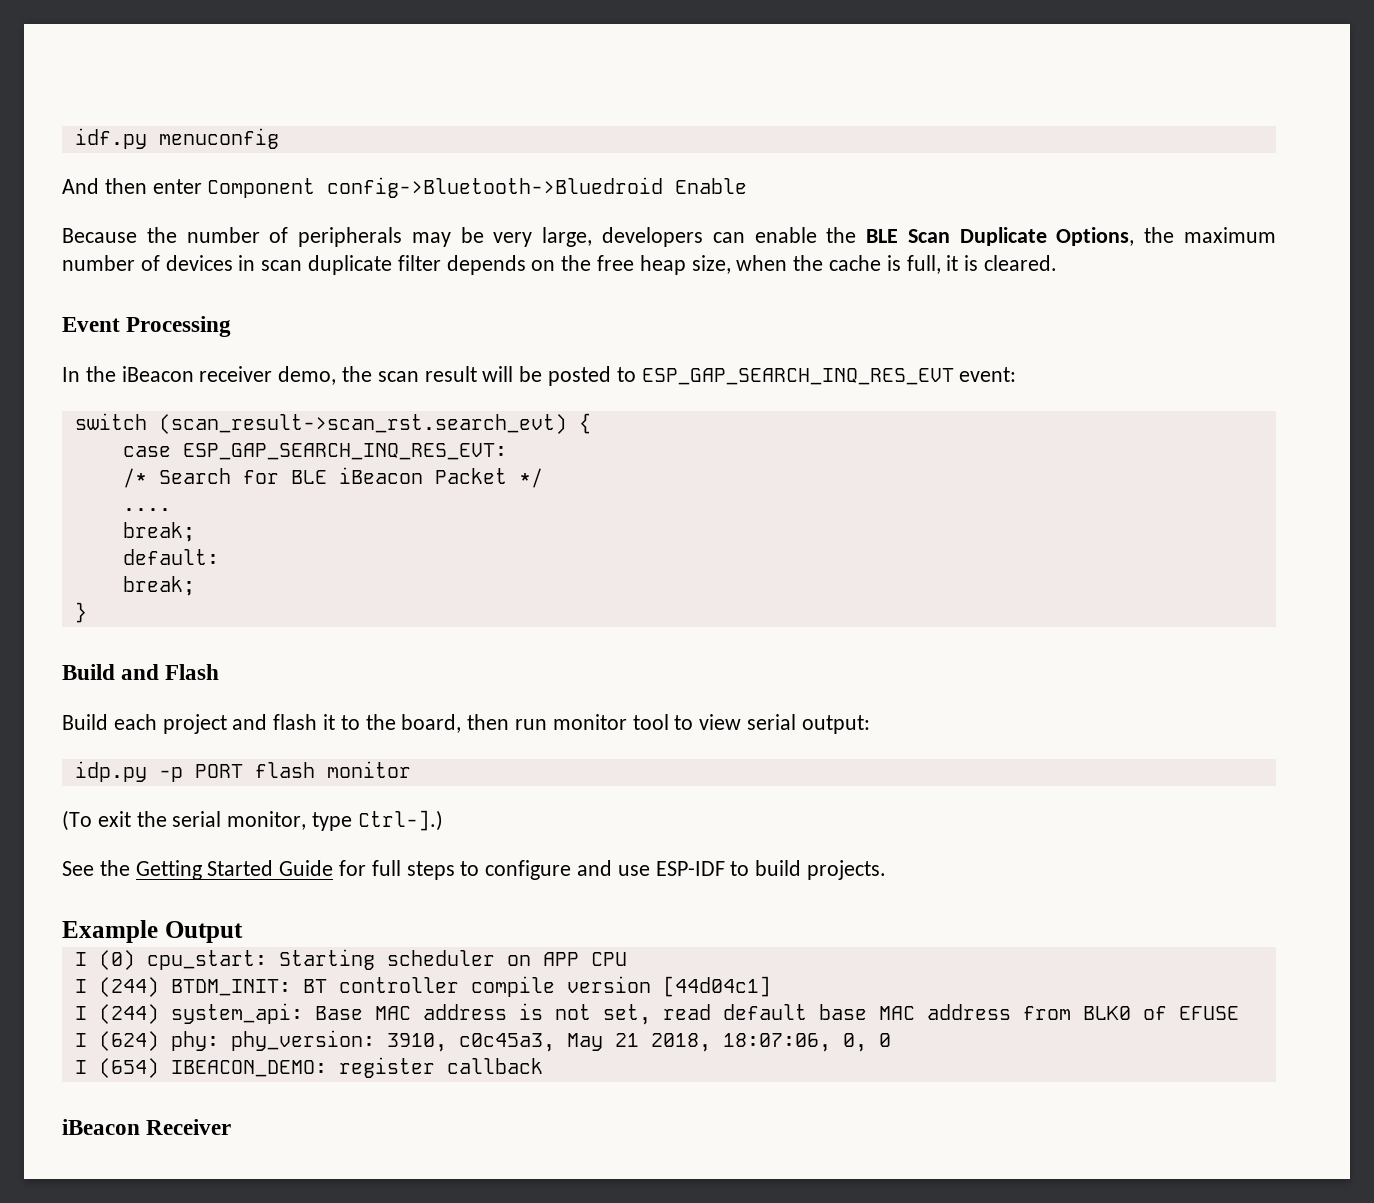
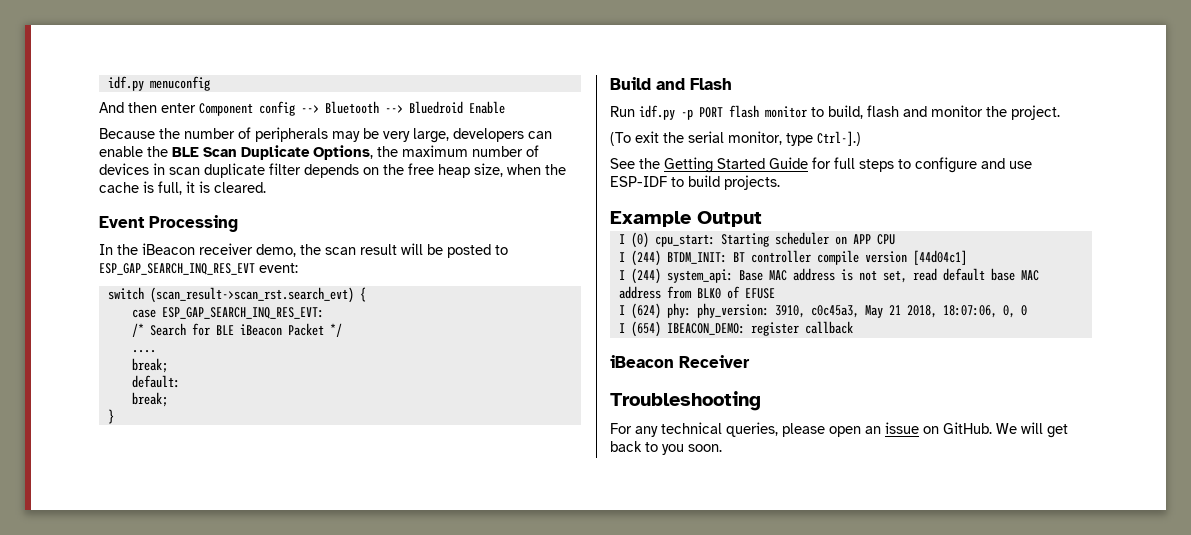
[327,177,664,198] config->Bluetooth->Bluedroid -> [259,101,463,116] config --> Bluetooth --> Bluedroid
[62,714,870,734] [74,761,411,782] Build each project and flash it to the board, then run monitor tool to view serial output: // idp.py -p PORT flash monitor -> [610,105,1060,120] Run idf.py -p PORT flash monitor to build, flash and monitor the project.
(232, 1127) none -> [610,391,761,411] [610,422,1068,438] [610,441,722,455] // Troubleshooting // For any technical queries, please open an issue on GitHub. We will get back to you soon.

